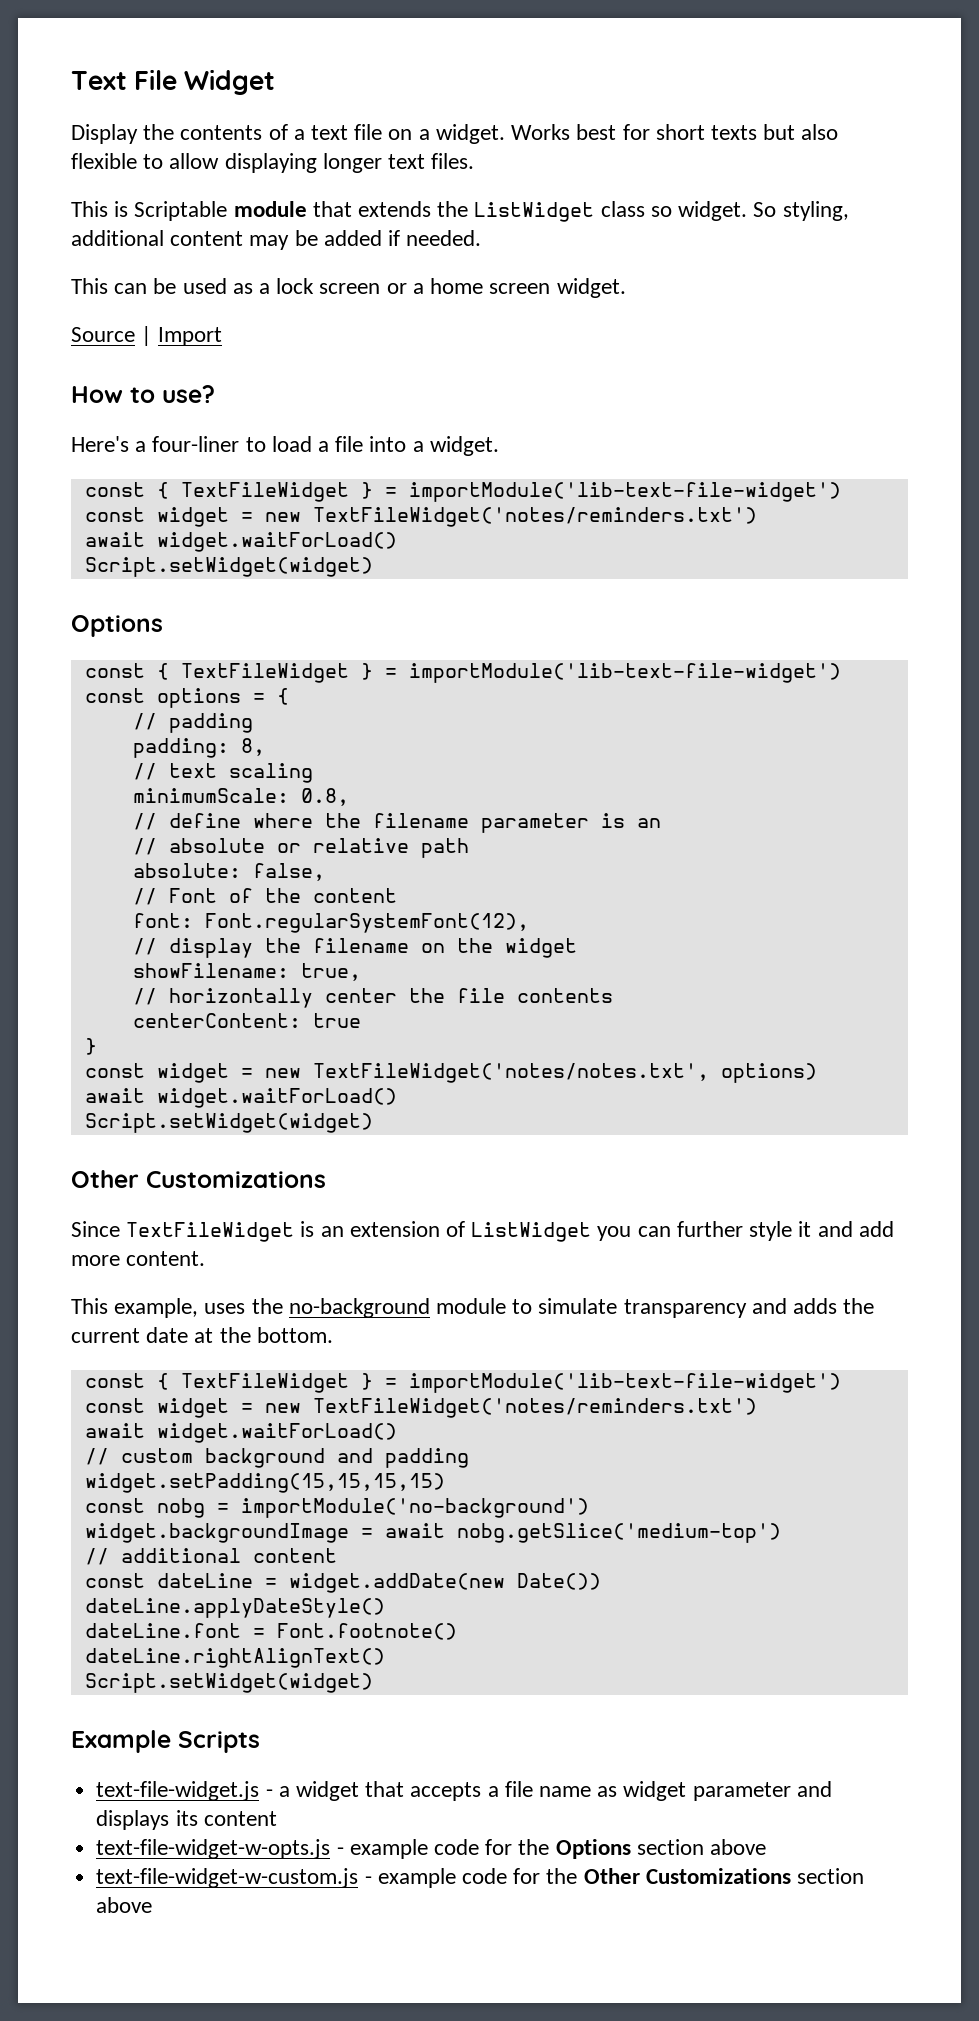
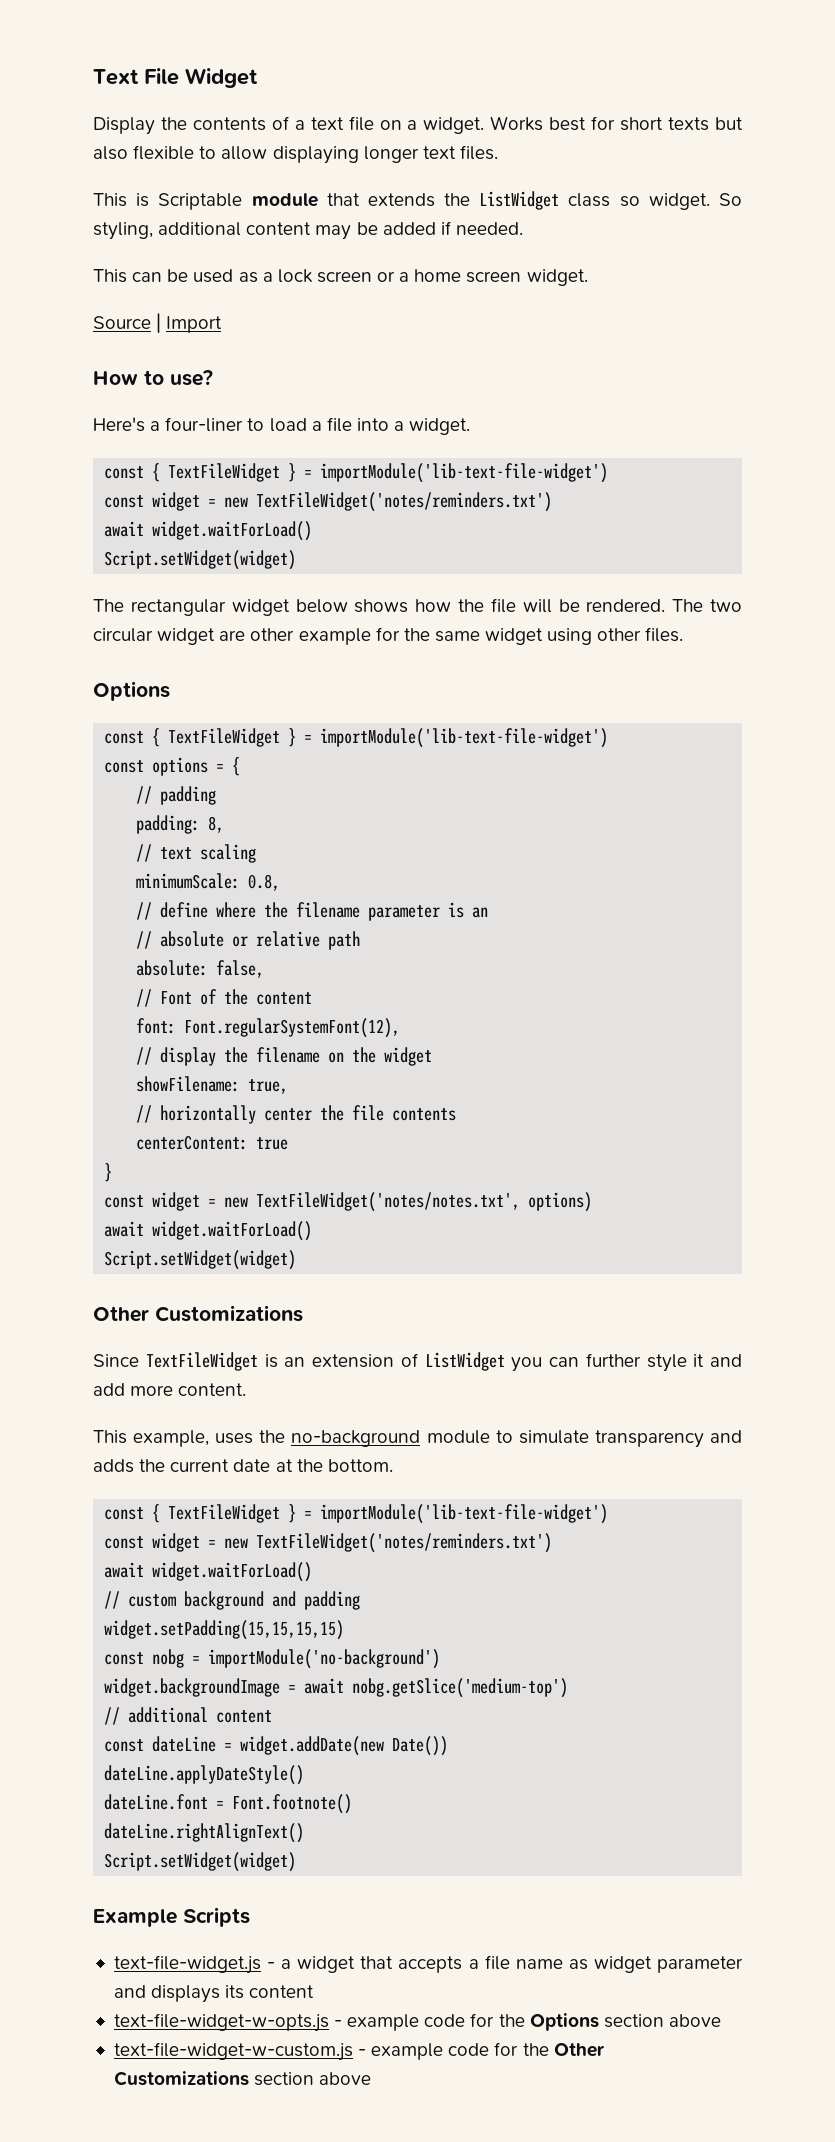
(373, 567) none -> [93,598,742,616] [93,627,684,645] // The rectangular widget below shows how the file will be rendered. The two circular widget are other example for the same widget using other files.

